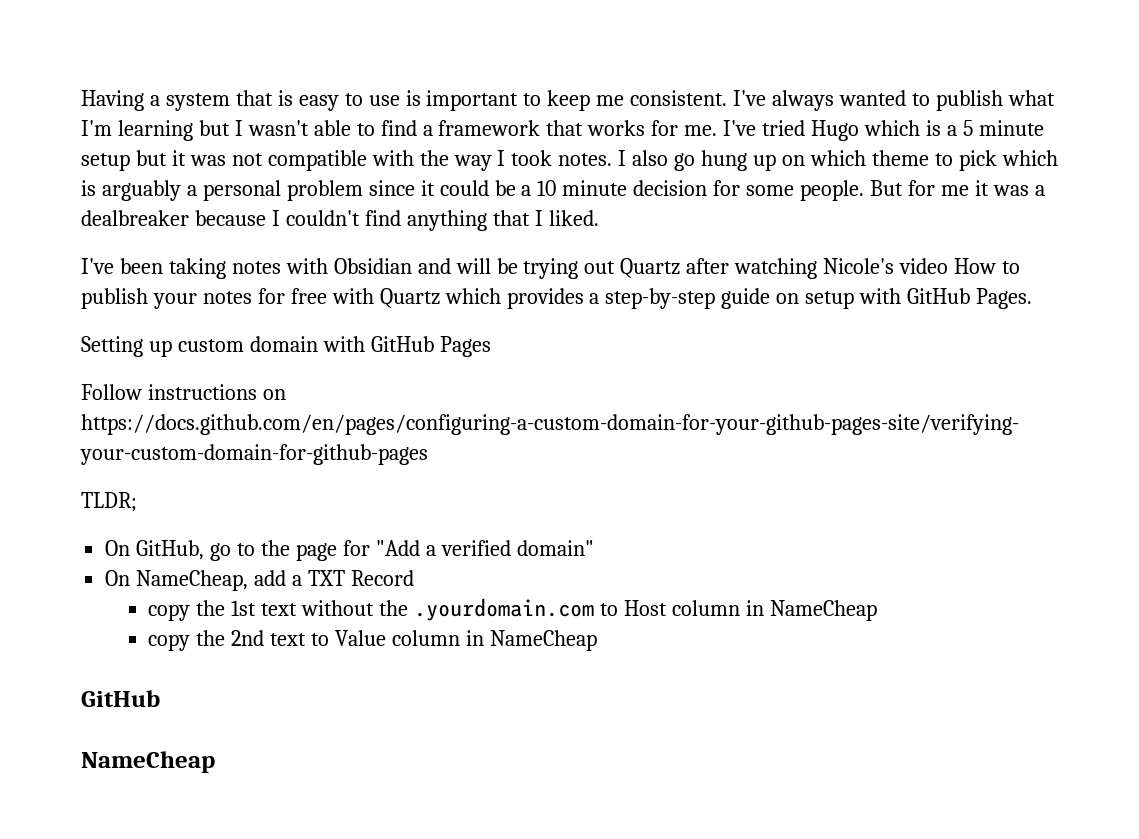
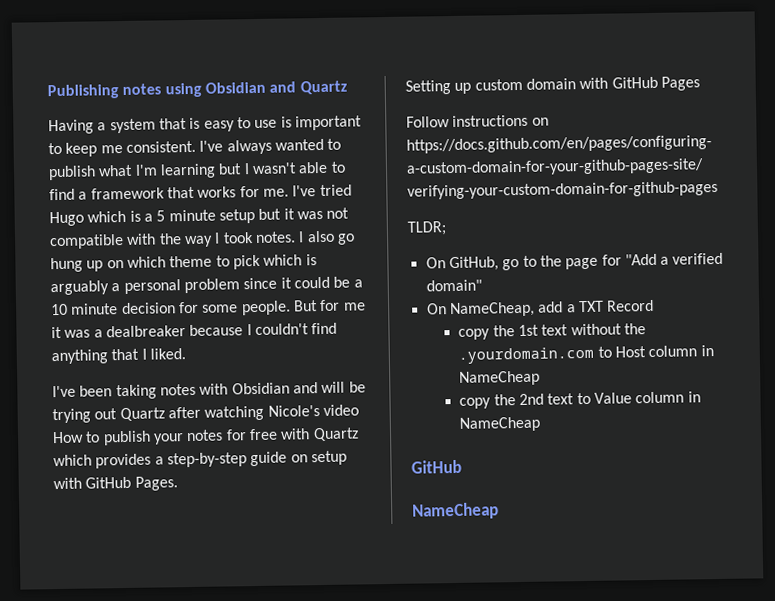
(81, 100) none -> [47,80,347,100] Publishing notes using Obsidian and Quartz //

